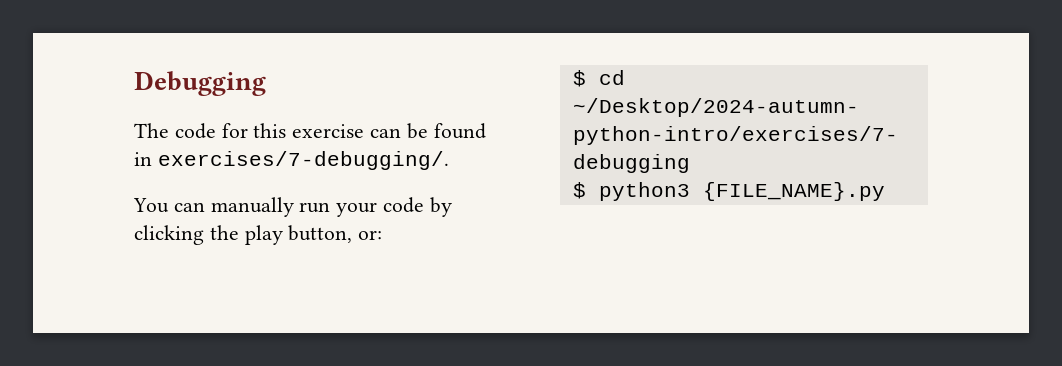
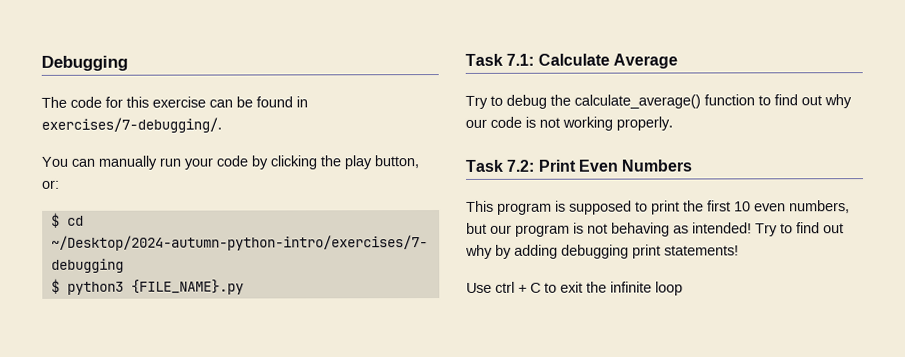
(885, 191) none -> [465,53,678,69] [465,94,852,109] [465,116,673,131] [465,159,693,172] [466,200,850,215] [466,222,844,237] [465,244,739,259] [466,281,683,296] // Task 7.1: Calculate Average // Try to debug the calculate_average() function to find out why our code is not working properly. // Task 7.2: Print Even Numbers // This program is supposed to print the first 10 even numbers, but our program is not behaving as intended! Try to find out why by adding debugging print statements! // Use ctrl + C to exit the infinite loop

